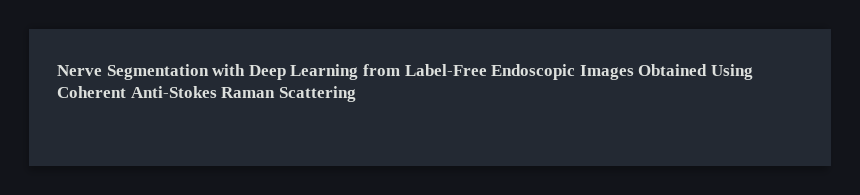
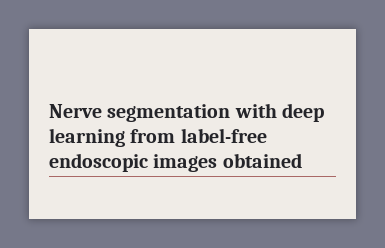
[106,64,753,80] [57,86,356,102] Segmentation with Deep Learning from Label-Free Endoscopic Images Obtained Using Coherent Anti-Stokes Raman Scattering -> [107,103,324,122] [49,128,267,147] [49,153,302,172] segmentation with deep learning from label-free endoscopic images obtained

